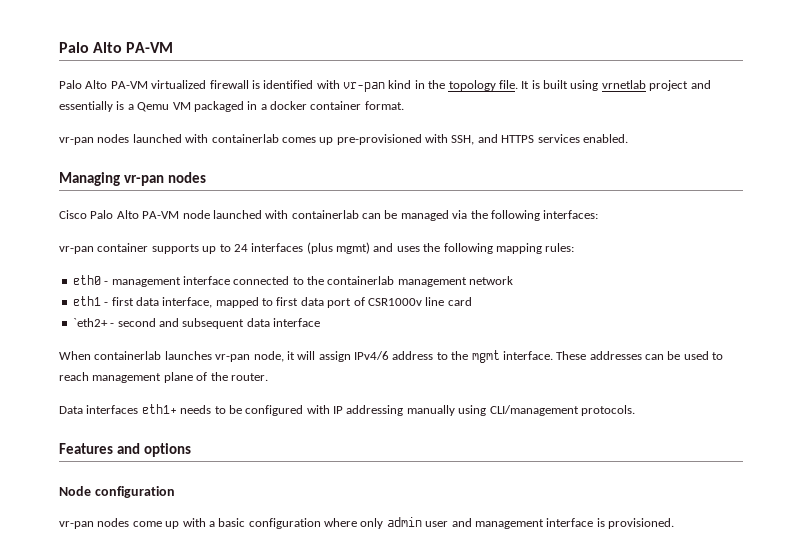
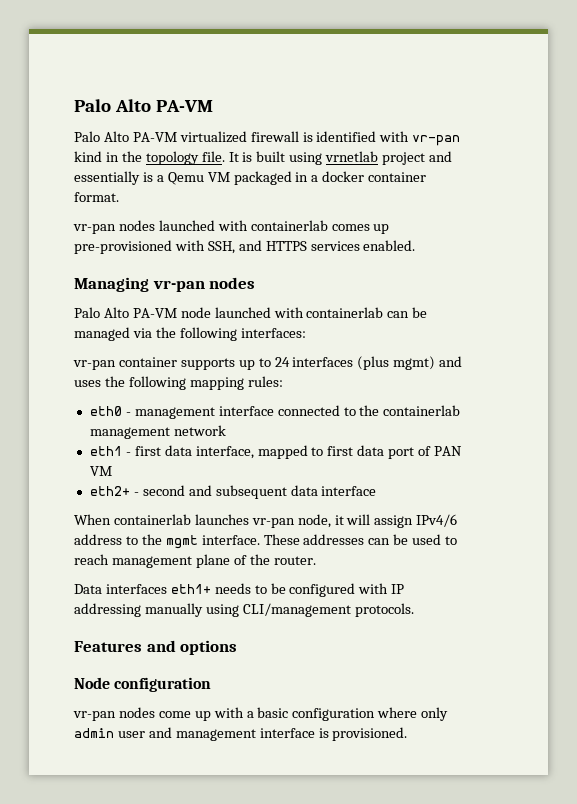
[59,210,87,219] Cisco -> (256, 283) none
[367,297,472,306] [72,318,108,327] CSR1000v line card // `eth2+ -> [434,446,463,456] [89,466,112,476] [89,486,130,496] PAN VM // eth2+

